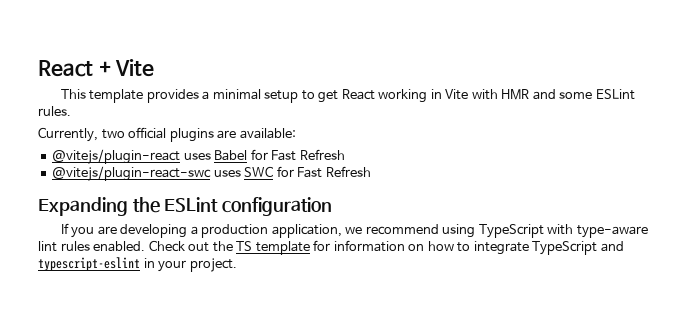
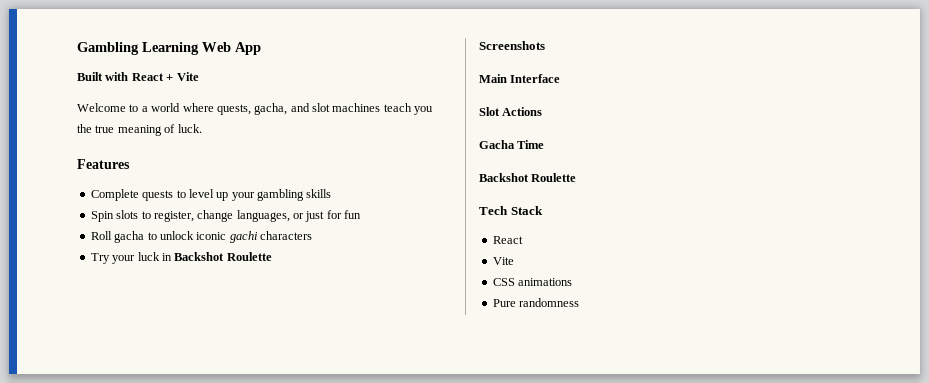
[38,59,155,77] [60,89,635,103] [38,106,71,116] [38,127,296,142] [52,149,345,164] [52,166,371,181] [38,197,333,216] [60,223,648,238] [38,240,624,255] [38,257,237,272] React + Vite // This template provides a minimal setup to get React working in Vite with HMR and some ESLint rules. // Currently, two official plugins are available: // @vitejs/plugin-react uses Babel for Fast Refresh // @vitejs/plugin-react-swc uses SWC for Fast Refresh // Expanding the ESLint configuration // If you are developing a production application, we recommend using TypeScript with type-aware lint rules enabled. Check out the TS template for information on how to integrate TypeScript and typescript-eslint in your project. -> [77,42,261,55] [77,72,199,81] [77,103,434,115] [77,124,202,136] [77,159,130,169] [90,189,332,201] [90,210,362,222] [90,231,312,243] [90,252,272,264] [479,41,545,50] [479,74,561,83] [479,107,543,116] [479,140,545,149] [479,173,577,182] [479,206,543,215] [492,236,523,244] [492,257,514,265] [492,278,573,286] [492,298,580,307] Gambling Learning Web App // Built with React + Vite // Welcome to a world where quests, gacha, and slot machines teach you the true meaning of luck. // Features // Complete quests to level up your gambling skills // Spin slots to register, change languages, or just for fun // Roll gacha to unlock iconic gachi characters // Try your luck in Backshot Roulette // Screenshots // Main Interface // Slot Actions // Gacha Time // Backshot Roulette // Tech Stack // React // Vite // CSS animations // Pure randomness

